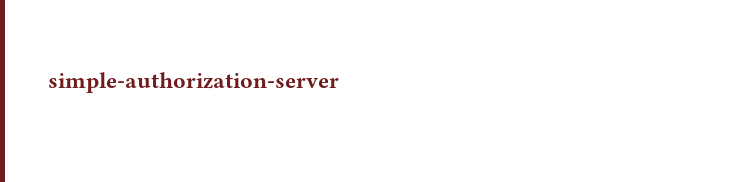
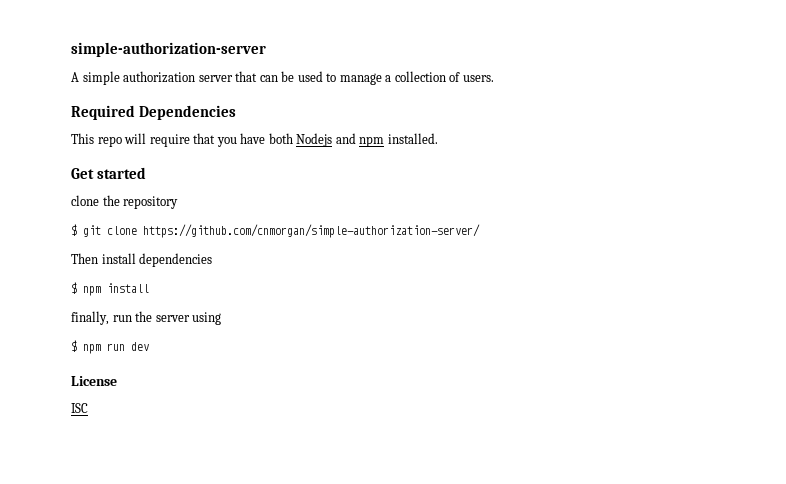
(339, 82) none -> [71,71,494,85] [71,105,236,120] [71,133,438,147] [71,167,146,179] [71,195,179,209] [71,224,480,238] [71,253,213,267] [71,282,149,296] [71,311,222,325] [71,340,149,354] [71,376,117,386] [71,403,88,413] // A simple authorization server that can be used to manage a collection of users. // Required Dependencies // This repo will require that you have both Nodejs and npm installed. // Get started // clone the repository // $ git clone https://github.com/cnmorgan/simple-authorization-server/ // Then install dependencies // $ npm install // finally, run the server using // $ npm run dev // License // ISC

